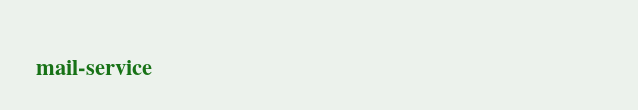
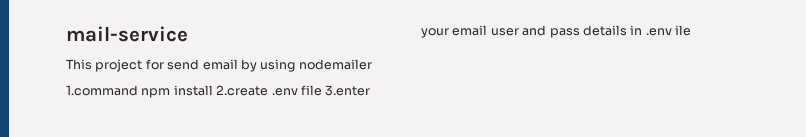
(152, 67) none -> [66,59,372,72] [66,85,371,98] [421,25,691,38] // This project for send email by using nodemailer // 1.command npm install 2.create .env file 3.enter your email user and pass details in .env ile

